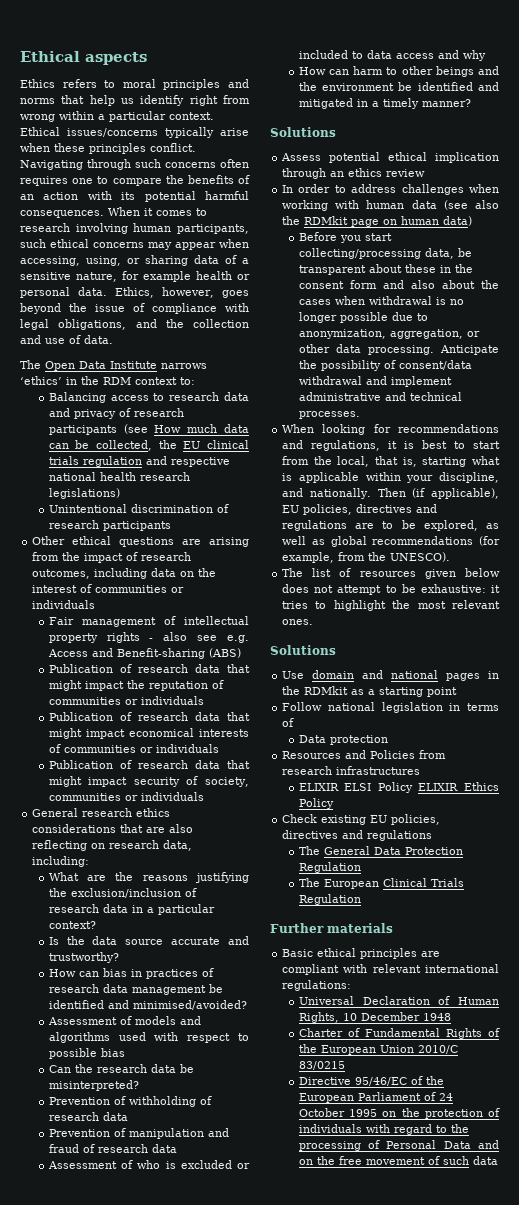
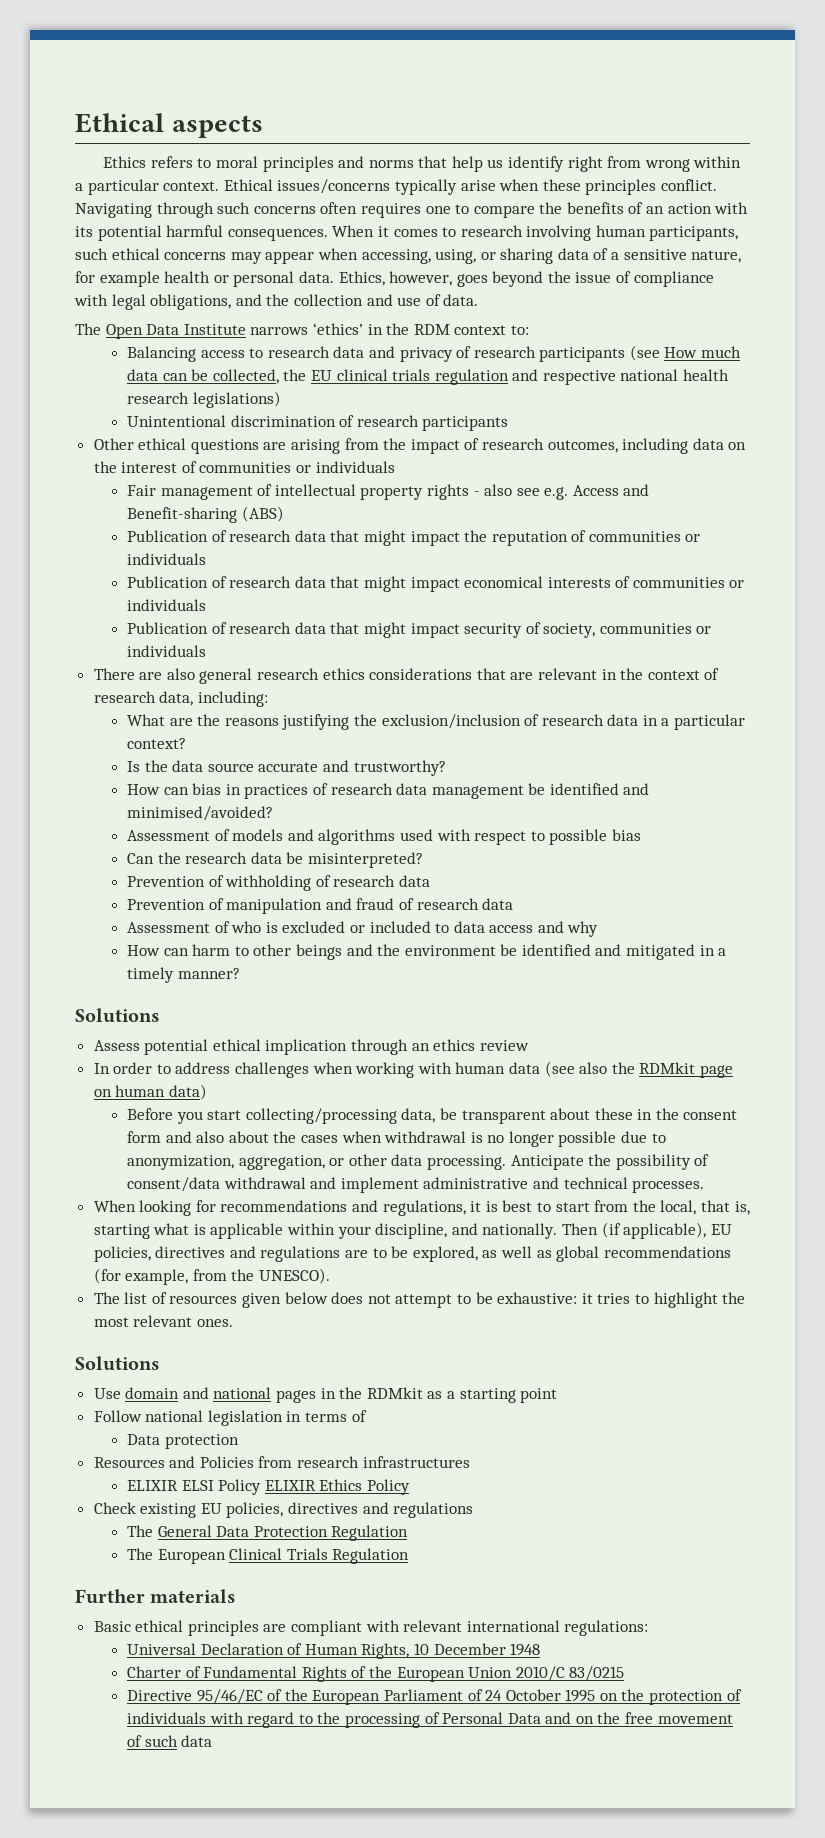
[32,808,79,817] General -> [93,668,253,684] There are also general
[169,824,194,833] [32,840,106,851] also reflecting on -> [538,668,720,680] relevant in the context of

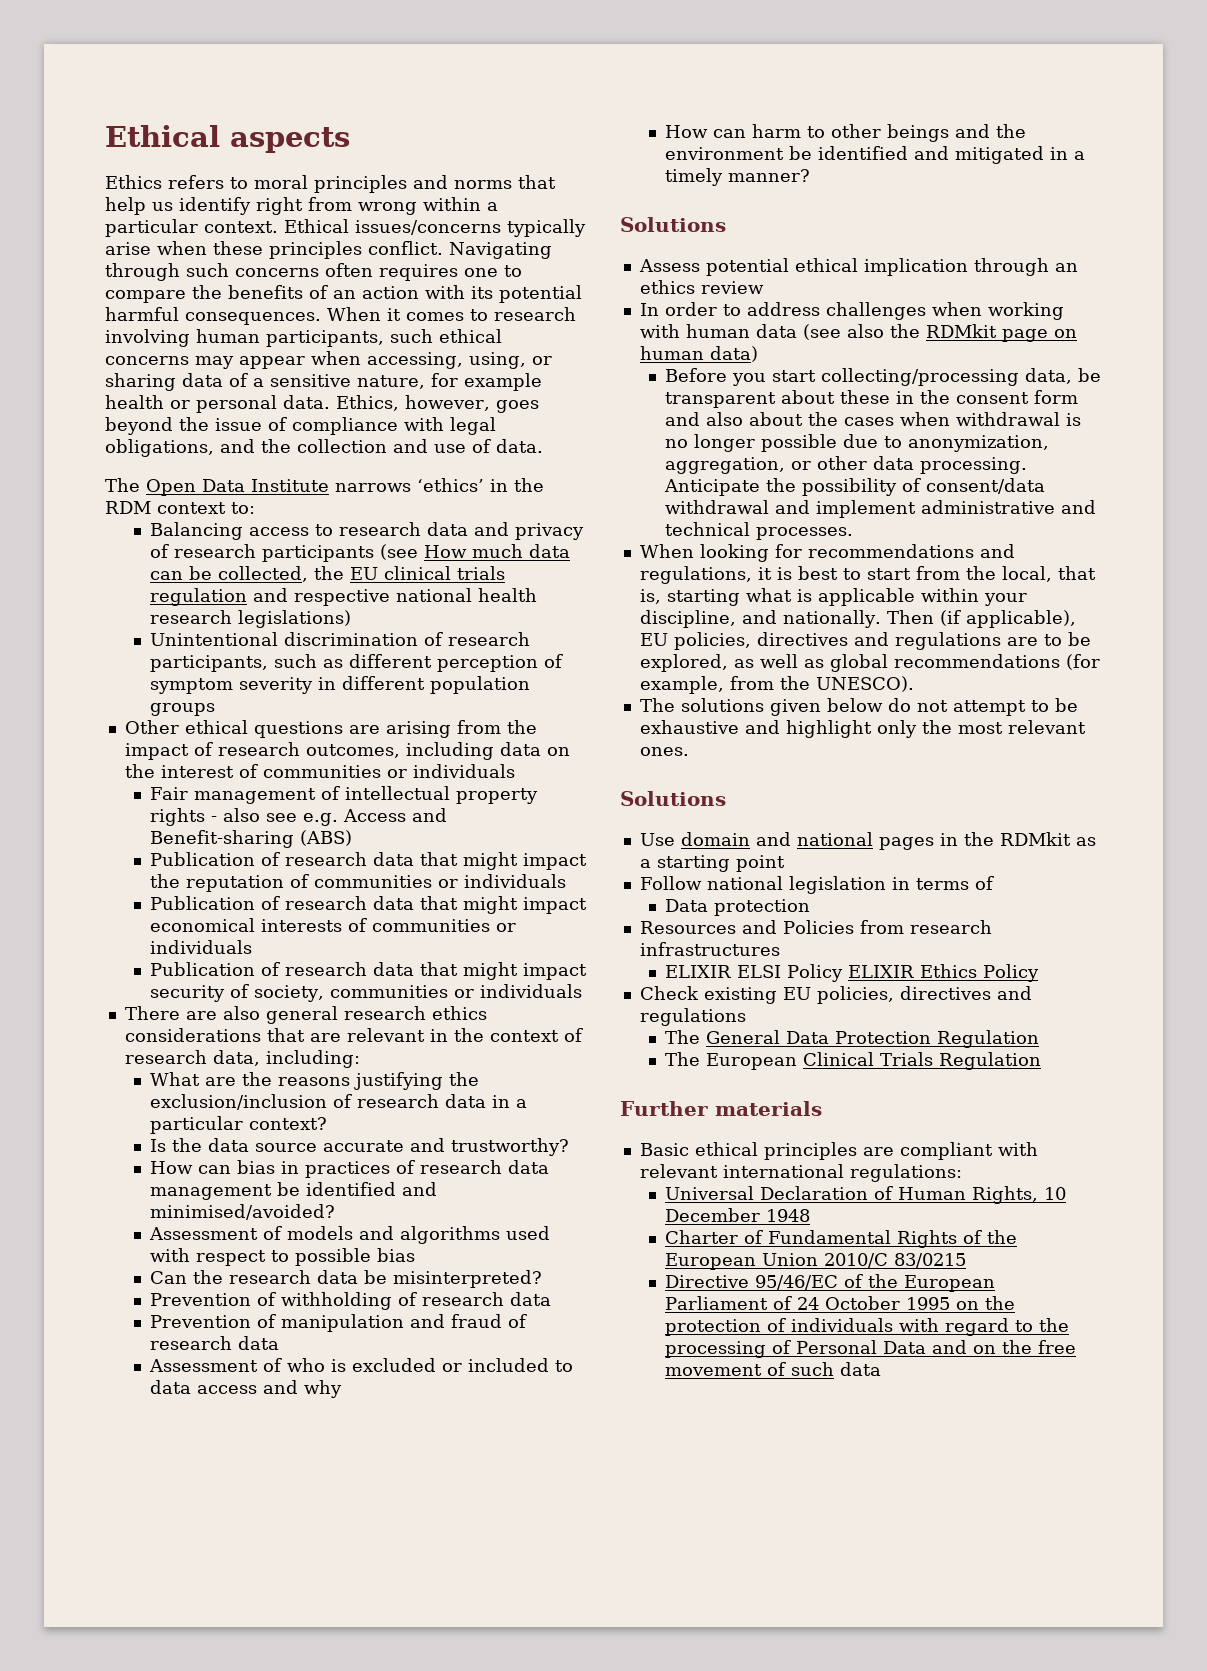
[422,416,509,431] participants -> [149,654,563,672] [149,676,530,694] [149,703,215,716] participants, such as different perception of symptom severity in different population groups
[124,1292,238,1304] list of resources -> [680,698,764,712] solutions
[331,1292,364,1304] does -> [887,698,911,712] do
[497,1292,718,1308] exhaustive: it tries to highlight -> [639,720,917,738] exhaustive and highlight only

